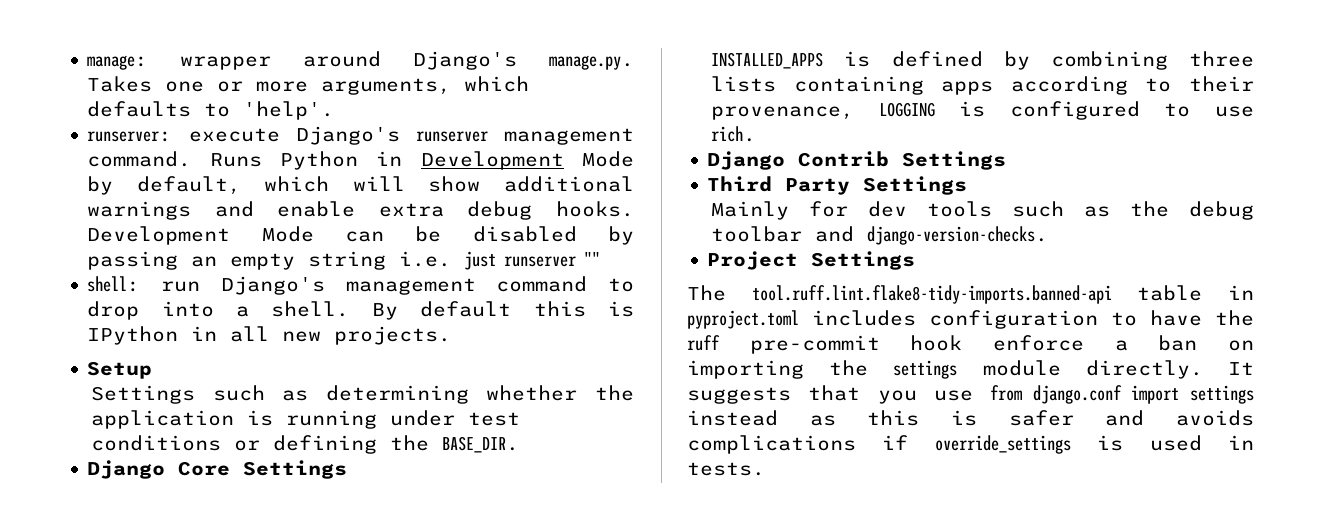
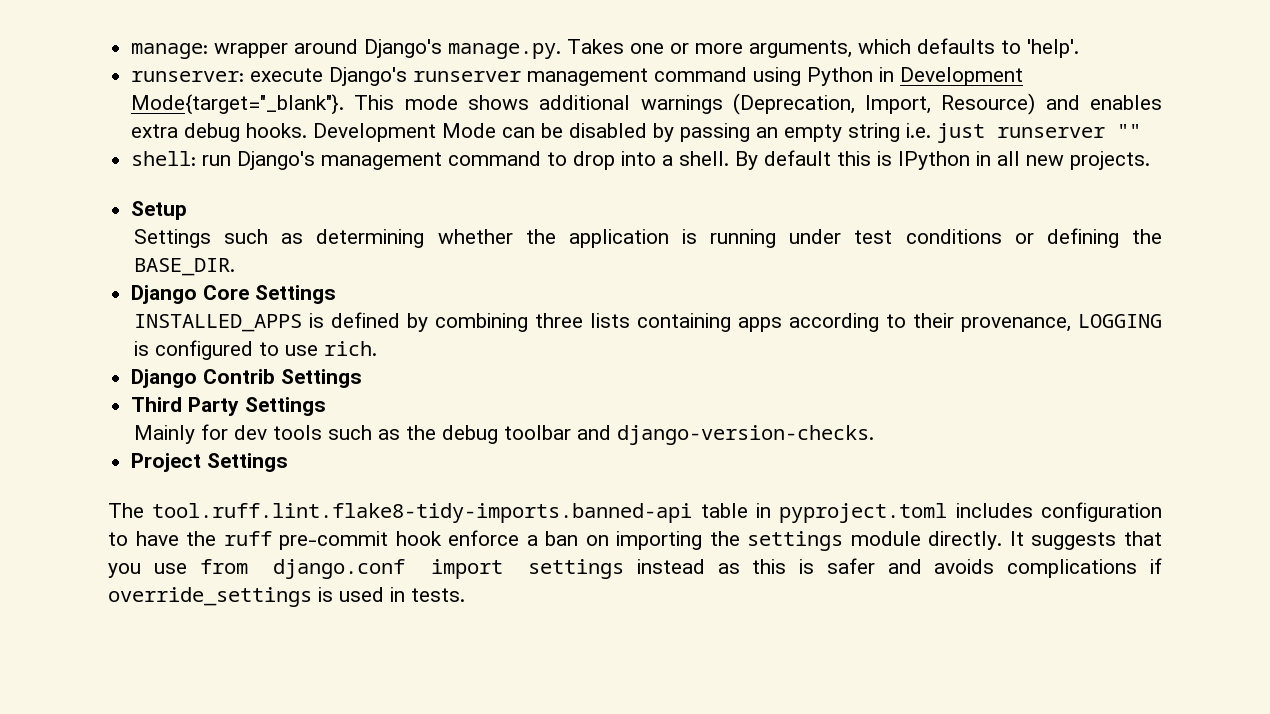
[87,151,262,167] command. Runs -> [654,67,802,86] command using
[582,151,634,167] [87,176,634,195] [87,201,356,220] Mode by default, which will show additional warnings and enable -> [131,93,1162,115] Mode{target="_blank"}. This mode shows additional warnings (Deprecation, Import, Resource) and enables

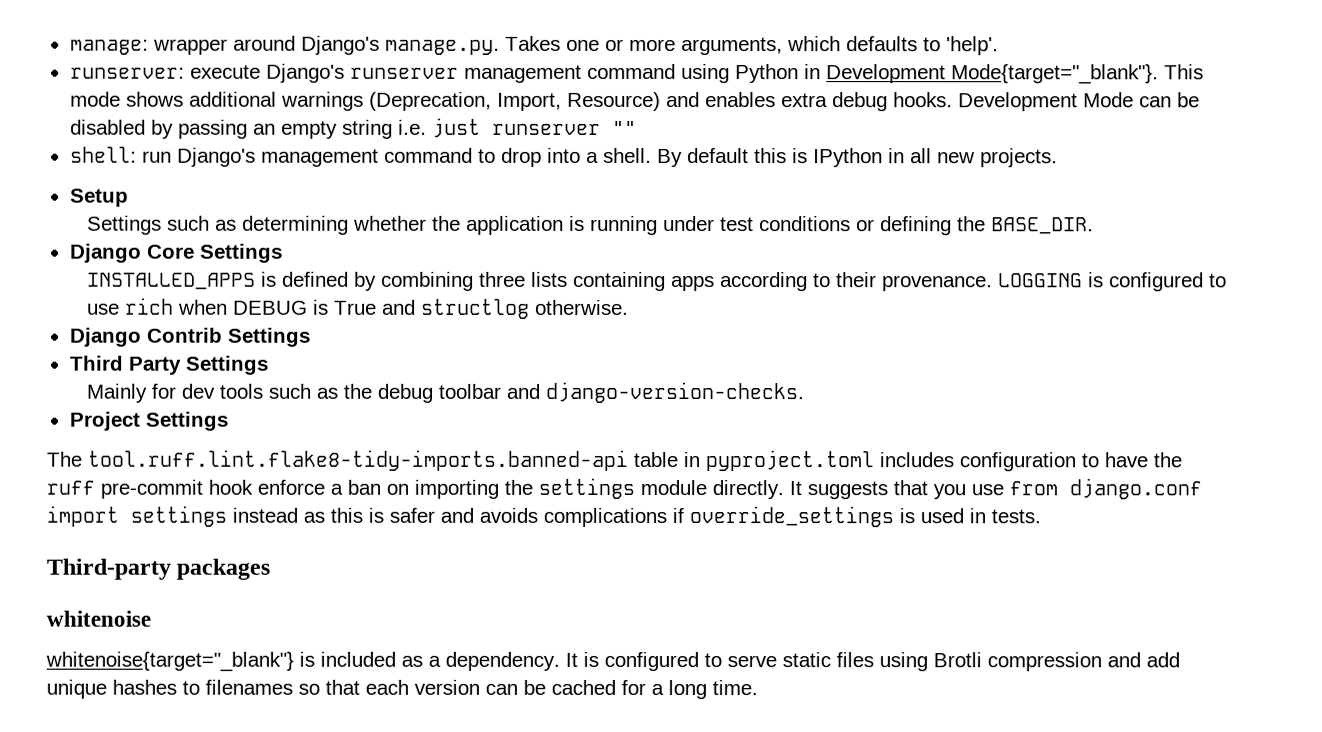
[960,317,1071,332] provenance, -> [881,275,993,292] provenance.
[323,341,377,356] rich. -> [124,297,629,319] rich when DEBUG is True and structlog otherwise.
(465, 595) none -> [46,558,271,580] [46,610,151,627] [45,651,1180,672] [46,679,758,700] // Third-party packages // whitenoise // whitenoise{target="_blank"} is included as a dependency. It is configured to serve static files using Brotli compression and add unique hashes to filenames so that each version can be cached for a long time.

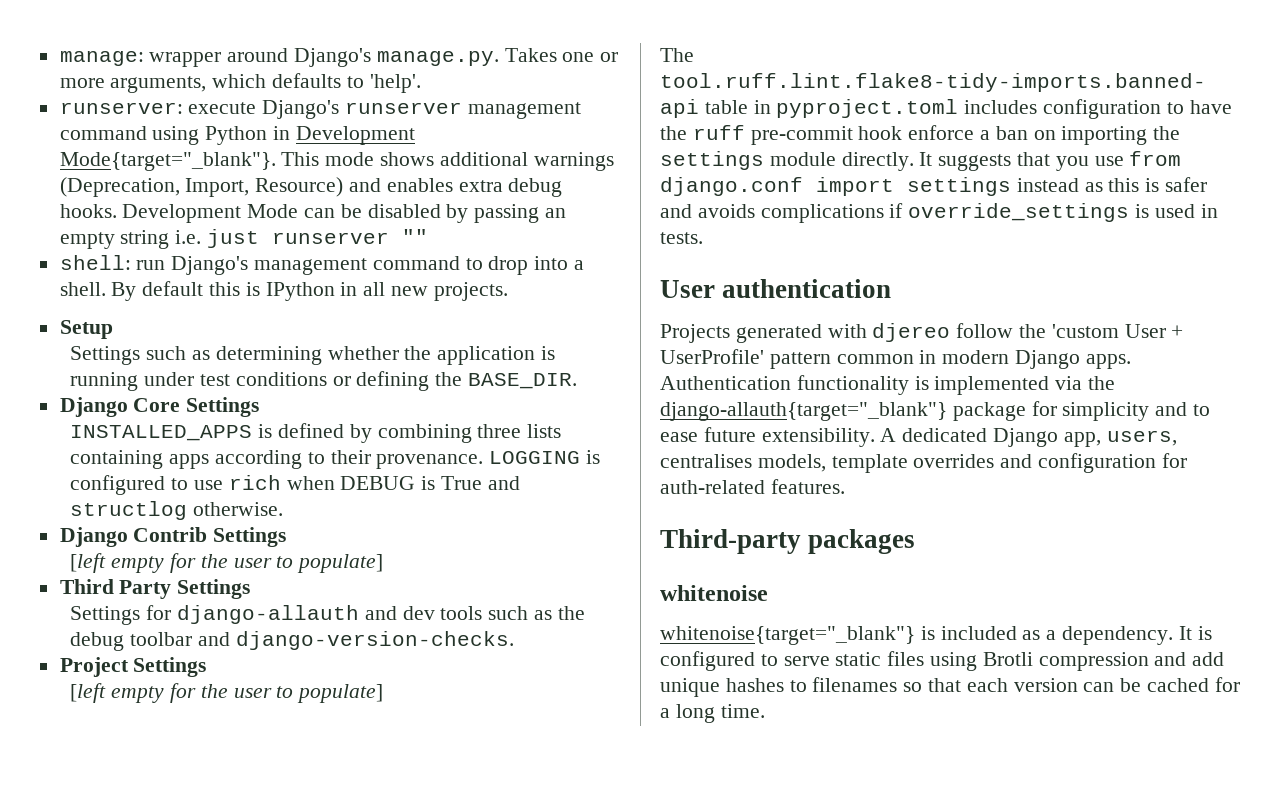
(311, 337) none -> [70,553,384,573] // [left empty for the user to populate]
[85,383,176,403] Mainly for -> [70,605,397,625] Settings for django-allauth and
(228, 421) none -> [70,683,384,703] // [left empty for the user to populate]
(1041, 516) none -> [660,279,892,298] [660,323,1184,343] [660,349,1131,369] [660,375,1116,395] [660,401,1211,421] [660,427,1177,447] [660,453,1187,473] [660,479,845,494] // User authentication // Projects generated with djereo follow the 'custom User + UserProfile' pattern common in modern Django apps. Authentication functionality is implemented via the django-allauth{target="_blank"} package for simplicity and to ease future extensibility. A dedicated Django app, users, centralises models, template overrides and configuration for auth-related features.

